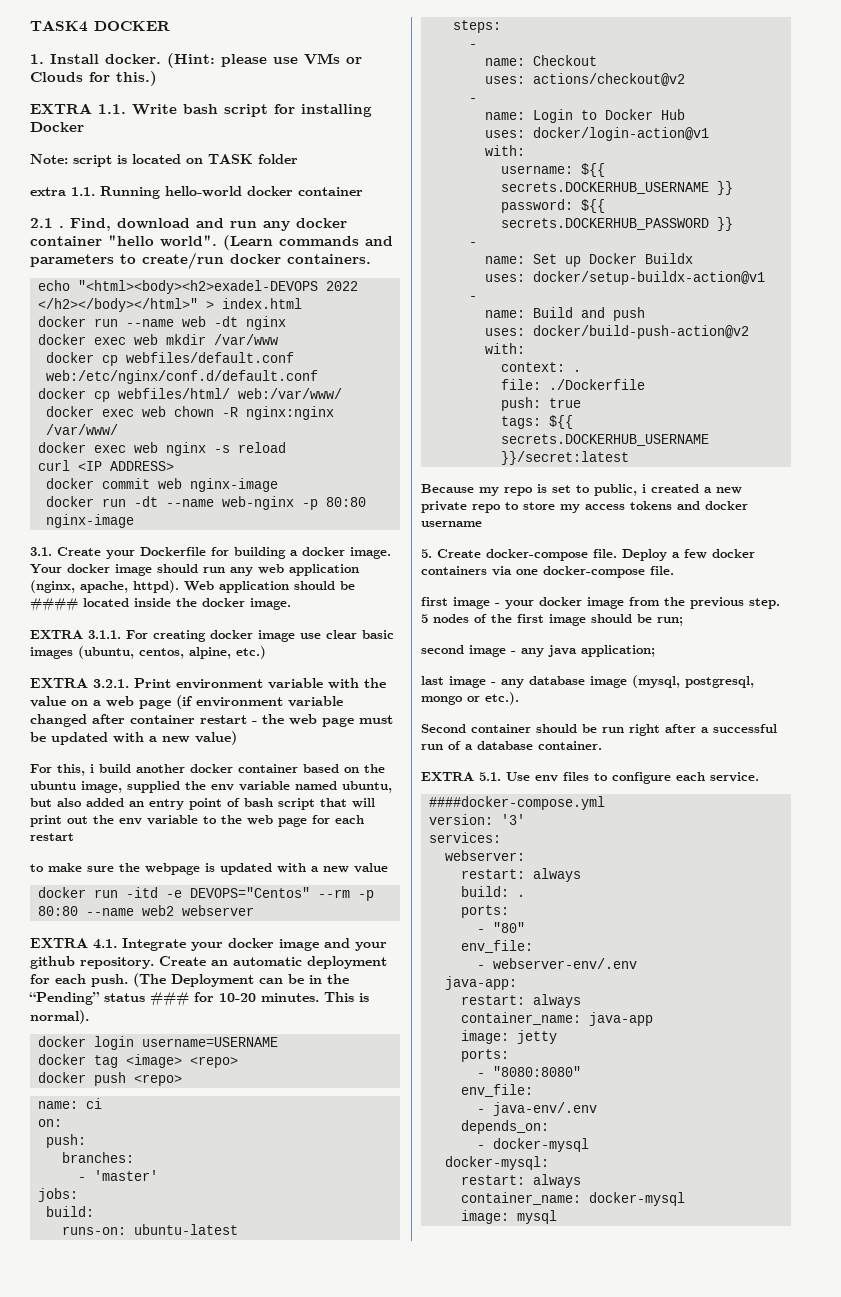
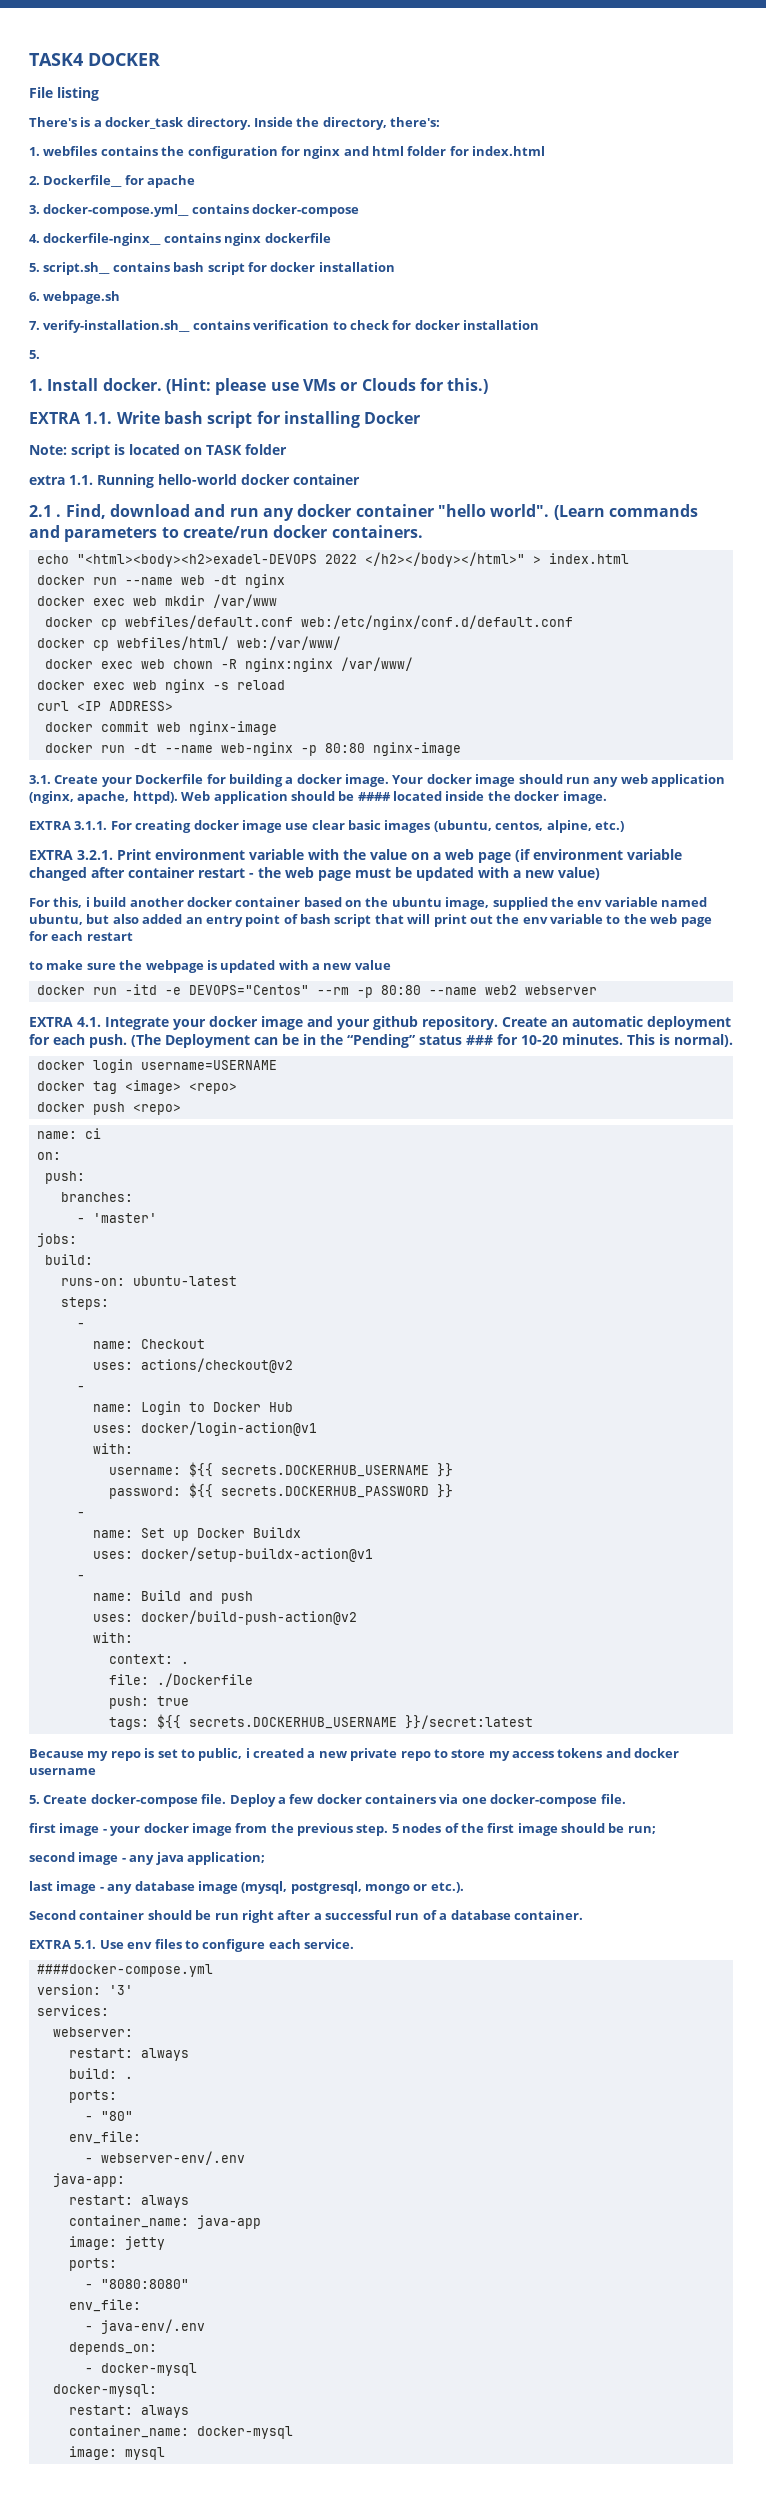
(170, 26) none -> [29,87,99,101] [29,117,440,130] [29,146,546,159] [29,175,196,188] [29,204,360,217] [29,233,331,246] [29,262,395,275] [29,291,121,304] [29,320,539,333] [29,350,40,359] // File listing // There's is a docker_task directory. Inside the directory, there's: // 1. webfiles contains the configuration for nginx and html folder for index.html // 2. Dockerfile__ for apache // 3. docker-compose.yml__ contains docker-compose // 4. dockerfile-nginx__ contains nginx dockerfile // 5. script.sh__ contains bash script for docker installation // 6. webpage.sh // 7. verify-installation.sh__ contains verification to check for docker installation // 5.

